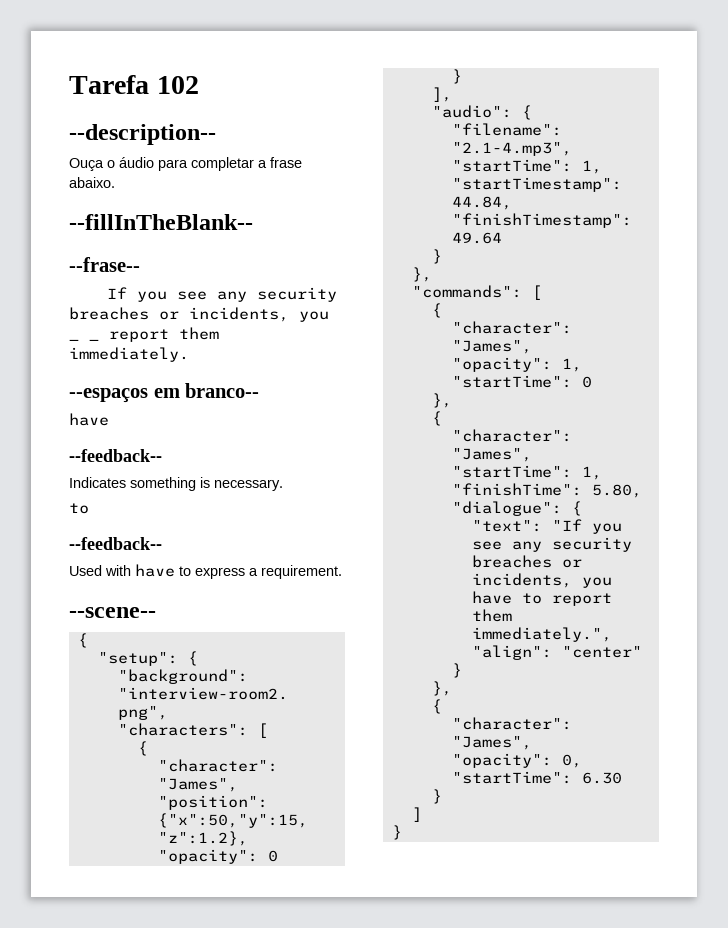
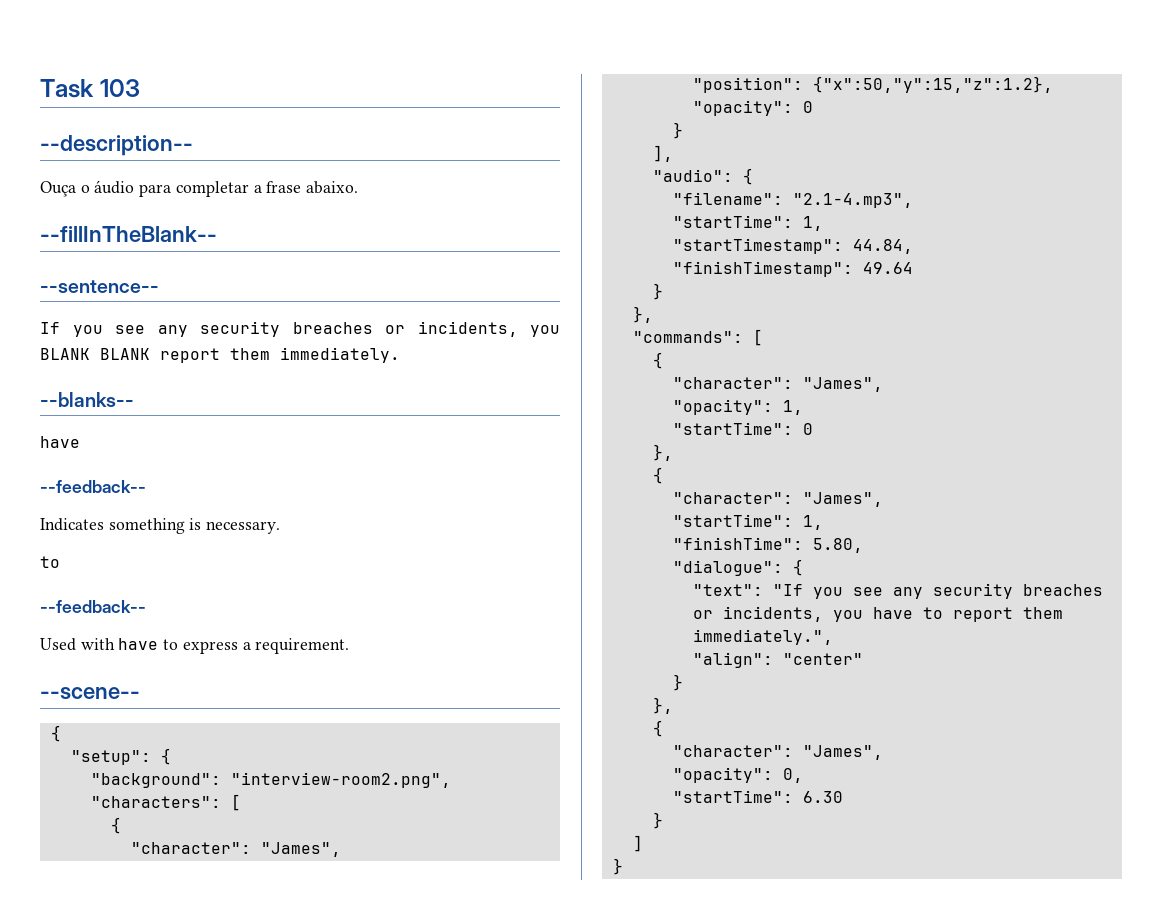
[69,75,199,94] Tarefa 102 -> [40,79,140,98] Task 103
[69,257,140,272] --frase-- -> [40,280,159,293] --sentence--
[69,339,99,341] _ _ -> [40,348,150,360] BLANK BLANK
[69,383,260,403] --espaços em branco-- -> [40,392,134,407] --blanks--

